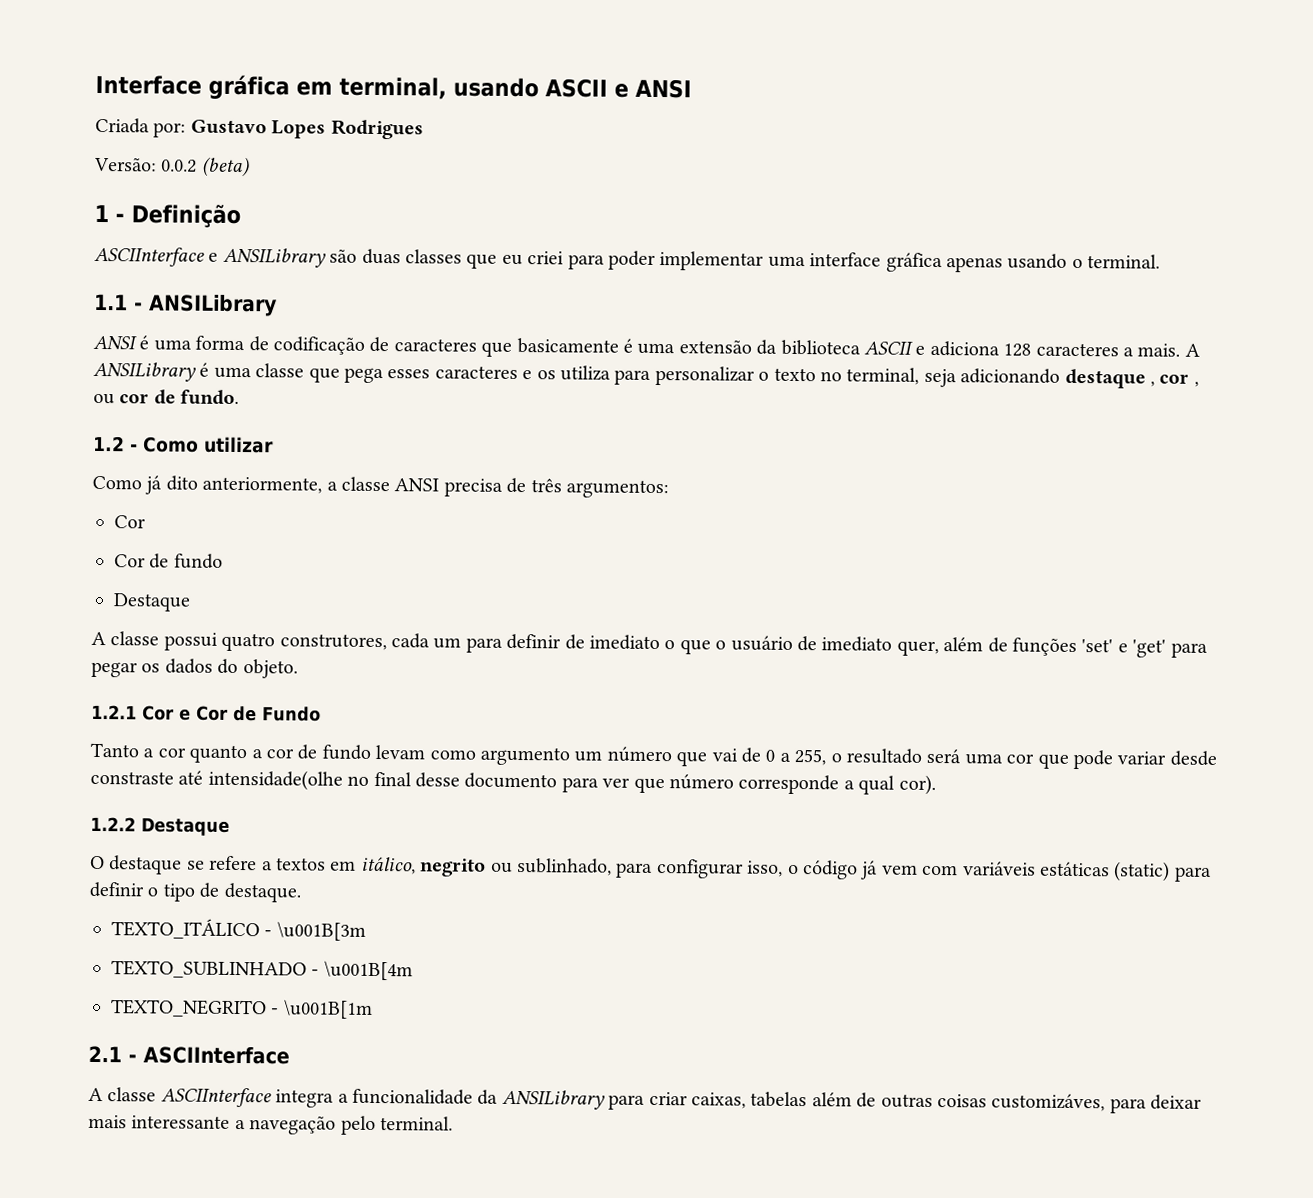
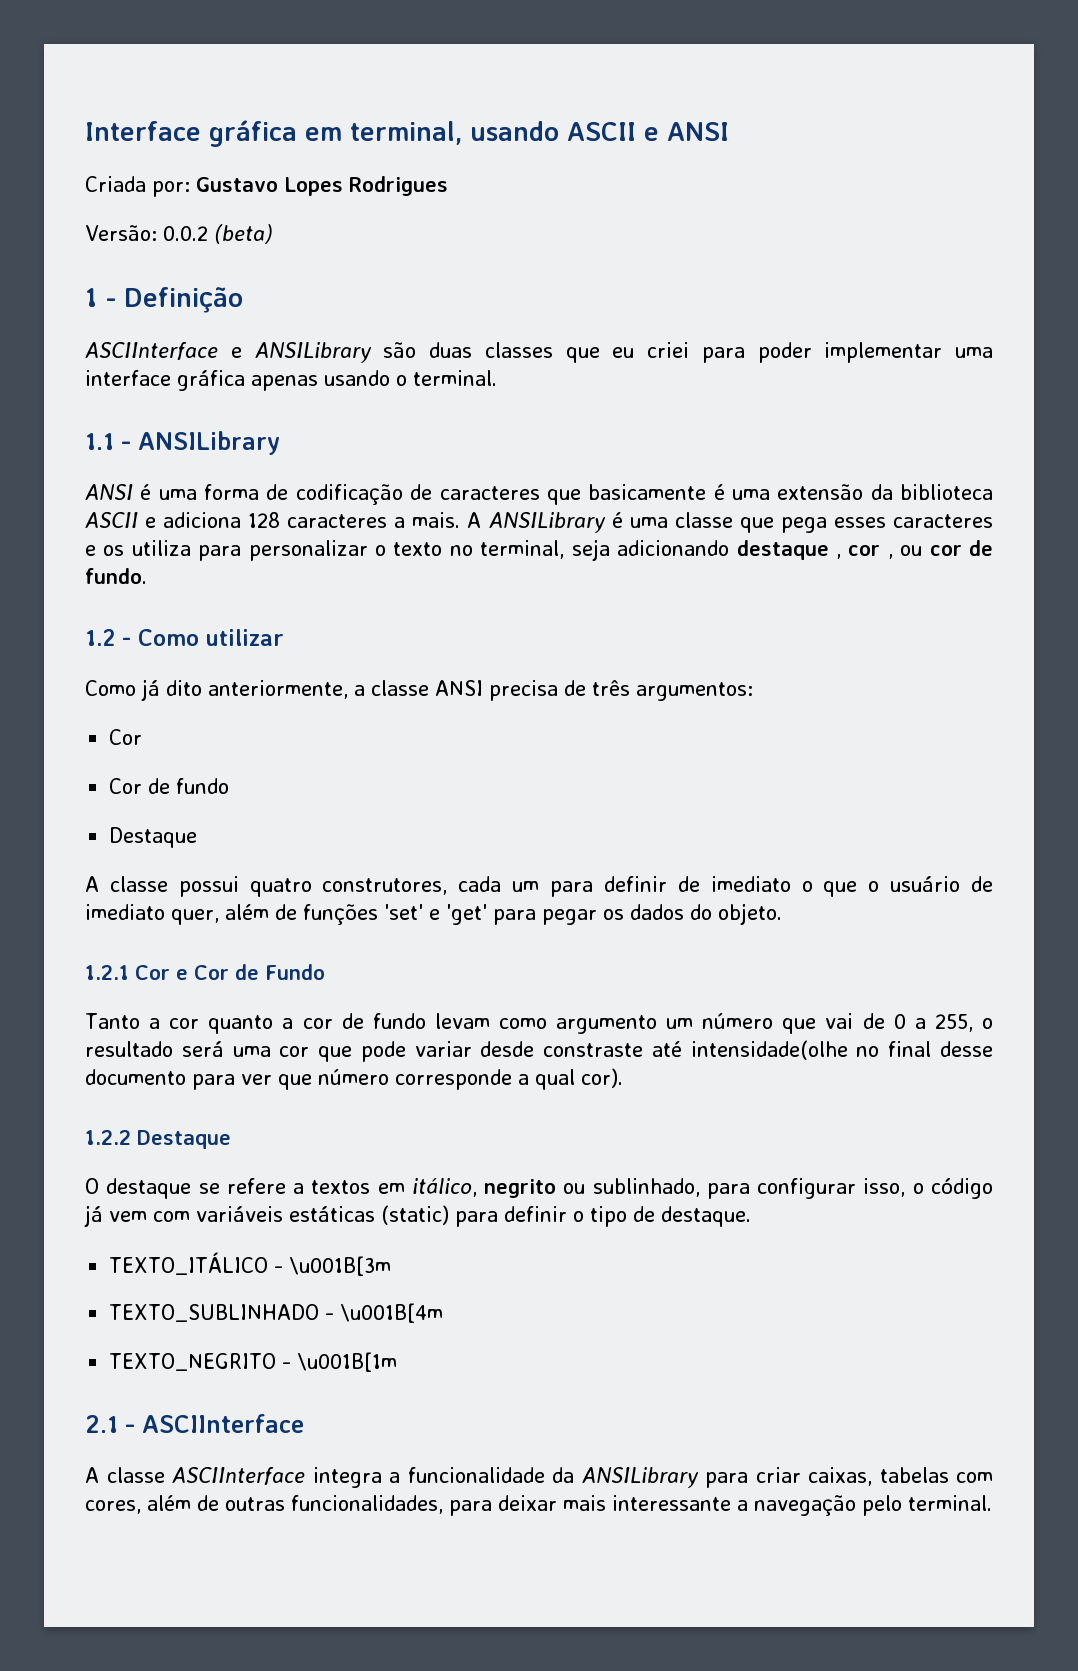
(808, 1099) none -> [956,1472,993,1483] [85,1500,141,1514] com cores,
[936,1093,1106,1112] coisas customizáves, -> [291,1495,443,1514] funcionalidades,

